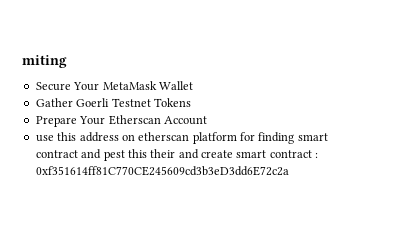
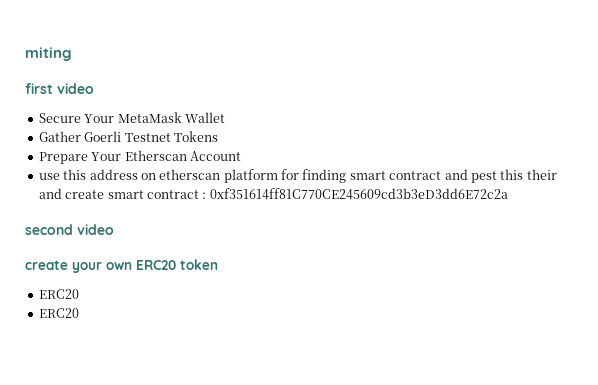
(67, 61) none -> [25,83,94,94] // first video
(289, 171) none -> [25,224,114,235] [25,259,218,273] [38,289,79,299] [38,308,79,318] // second video // create your own ERC20 token // ERC20 // ERC20

